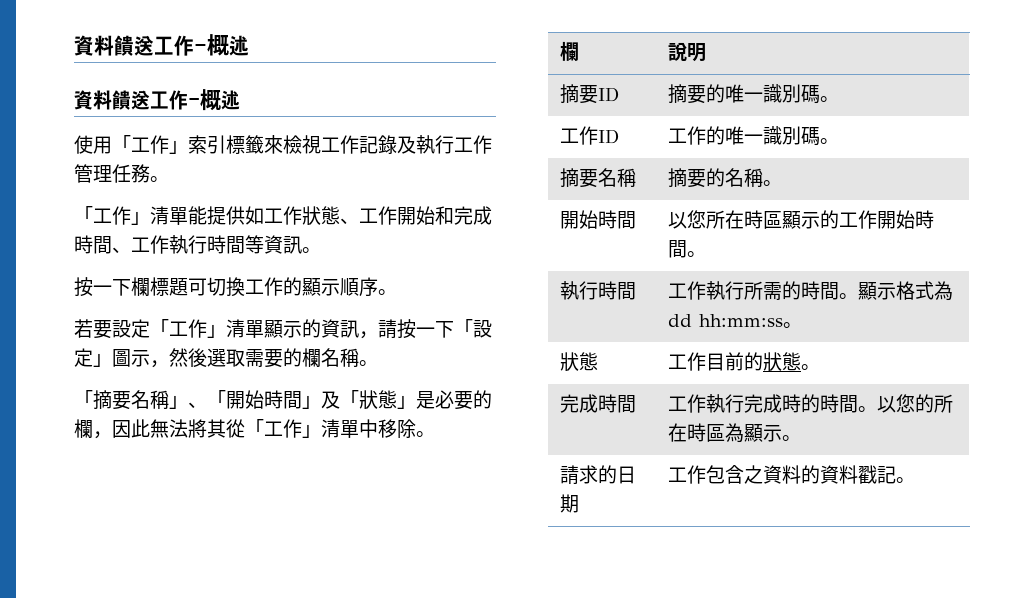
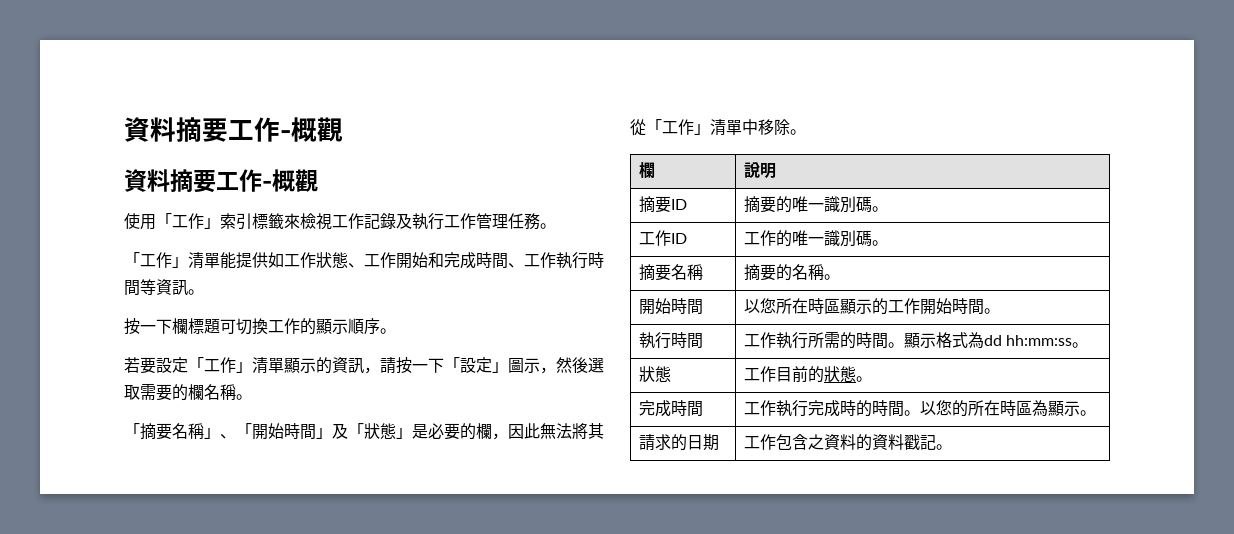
[74,34,249,56] [74,89,240,111] 資料饋送工作-概述 // 資料饋送工作-概述 -> [124,117,343,142] [124,169,318,193] 資料摘要工作-概觀 // 資料摘要工作-概觀

